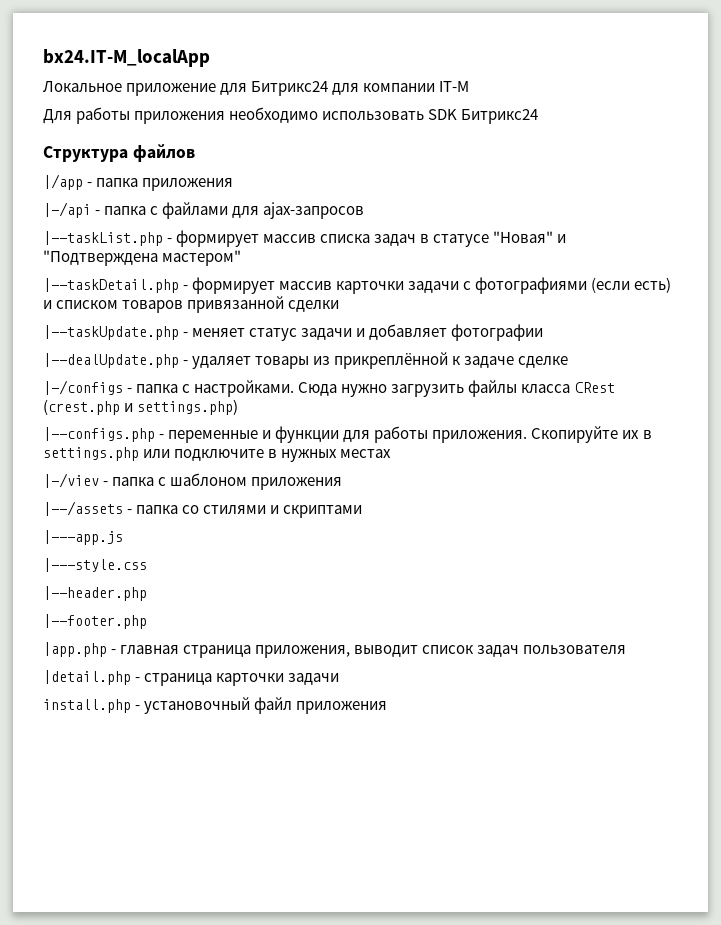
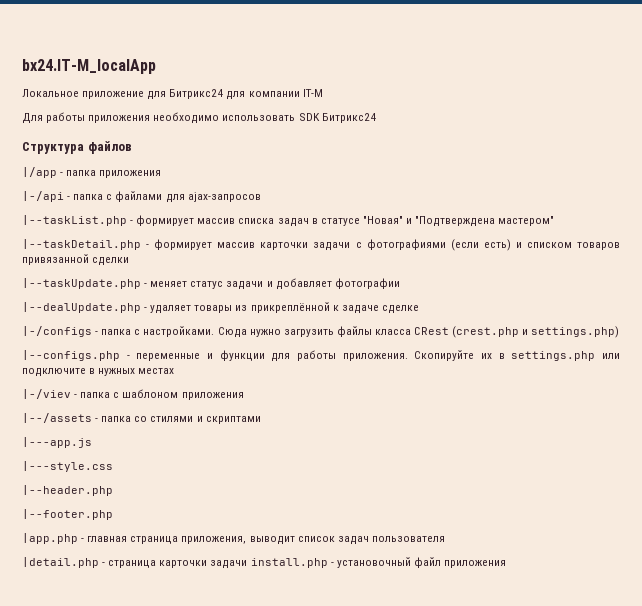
(340, 679) // -> (248, 564) none

